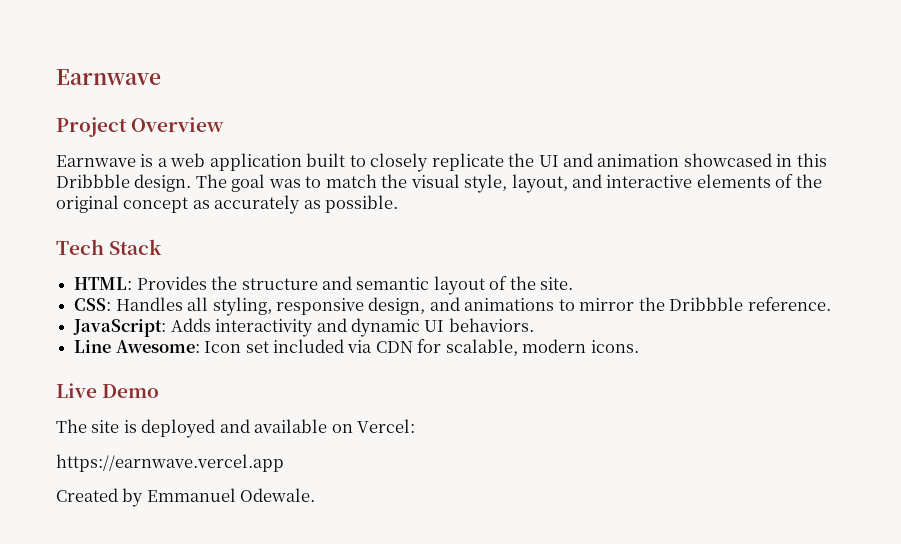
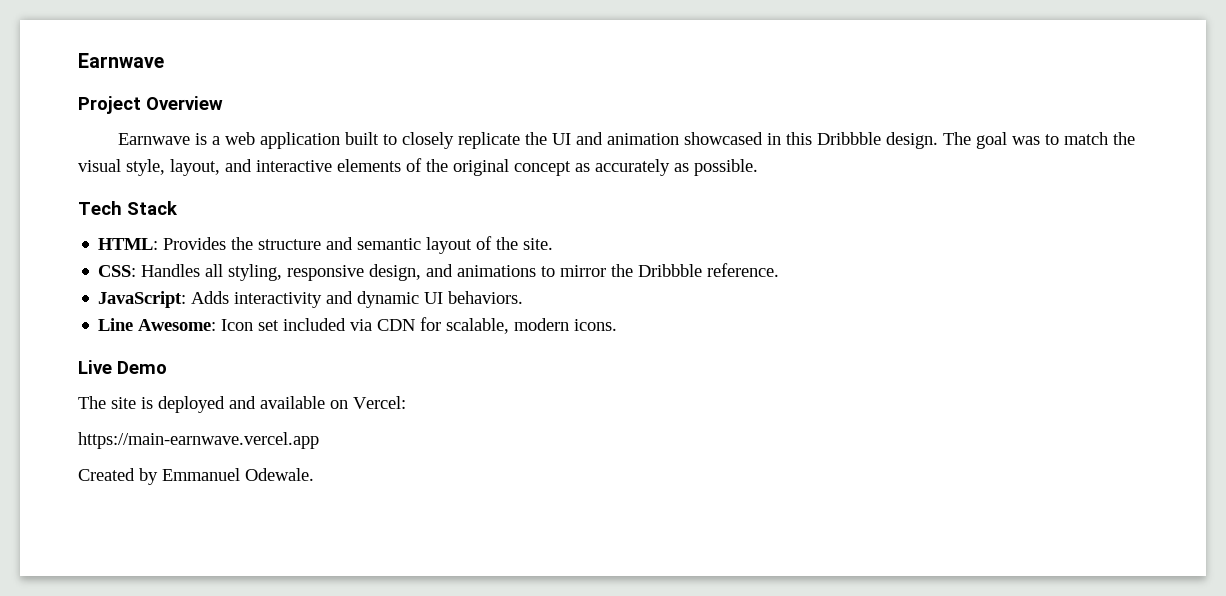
[56,454,284,472] https://earnwave.vercel.app -> [78,432,319,449] https://main-earnwave.vercel.app

